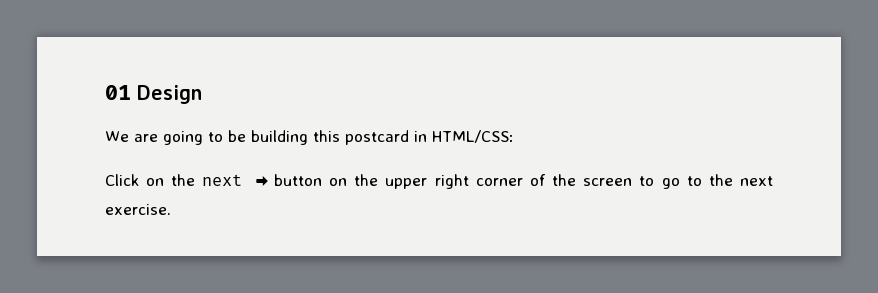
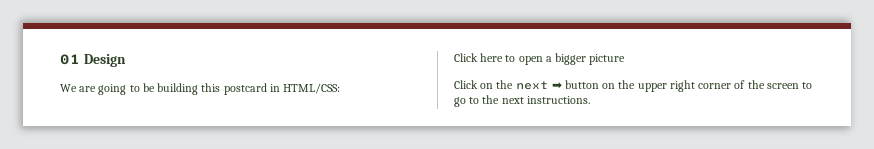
(514, 136) none -> [454,53,626,65] // Click here to open a bigger picture
[105,204,171,215] exercise. -> [526,96,590,104] instructions.

